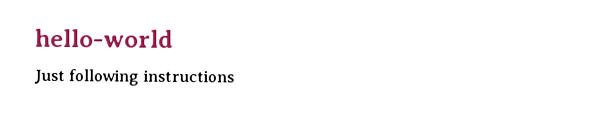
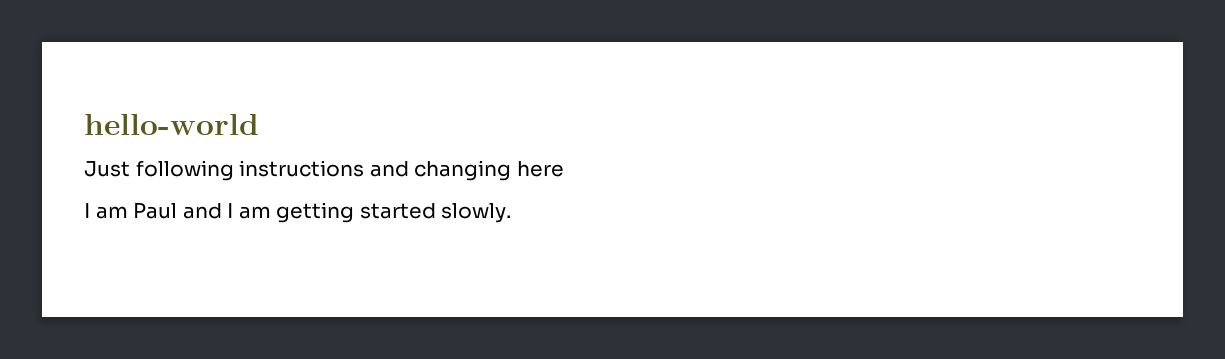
(234, 76) none -> [369,160,564,181] [84,202,512,223] and changing here // I am Paul and I am getting started slowly.

